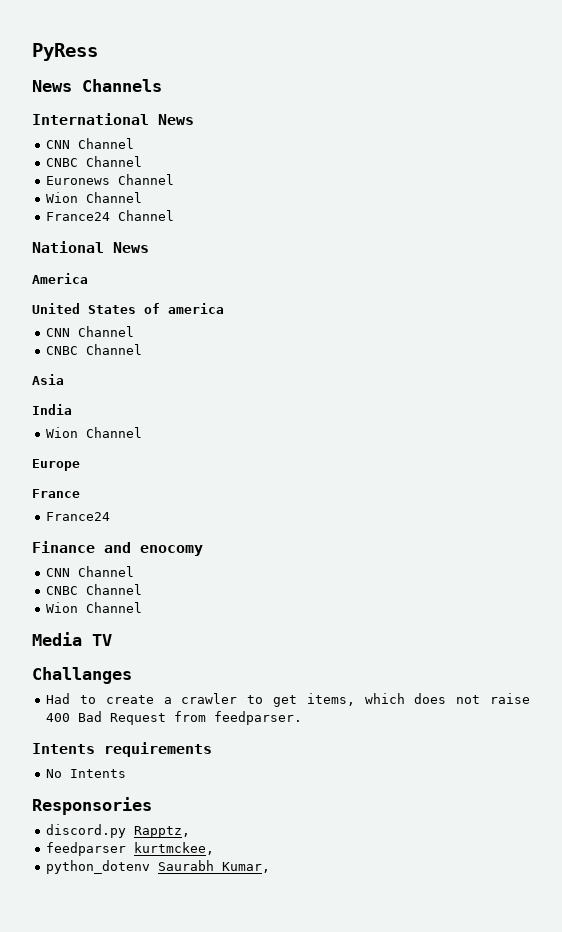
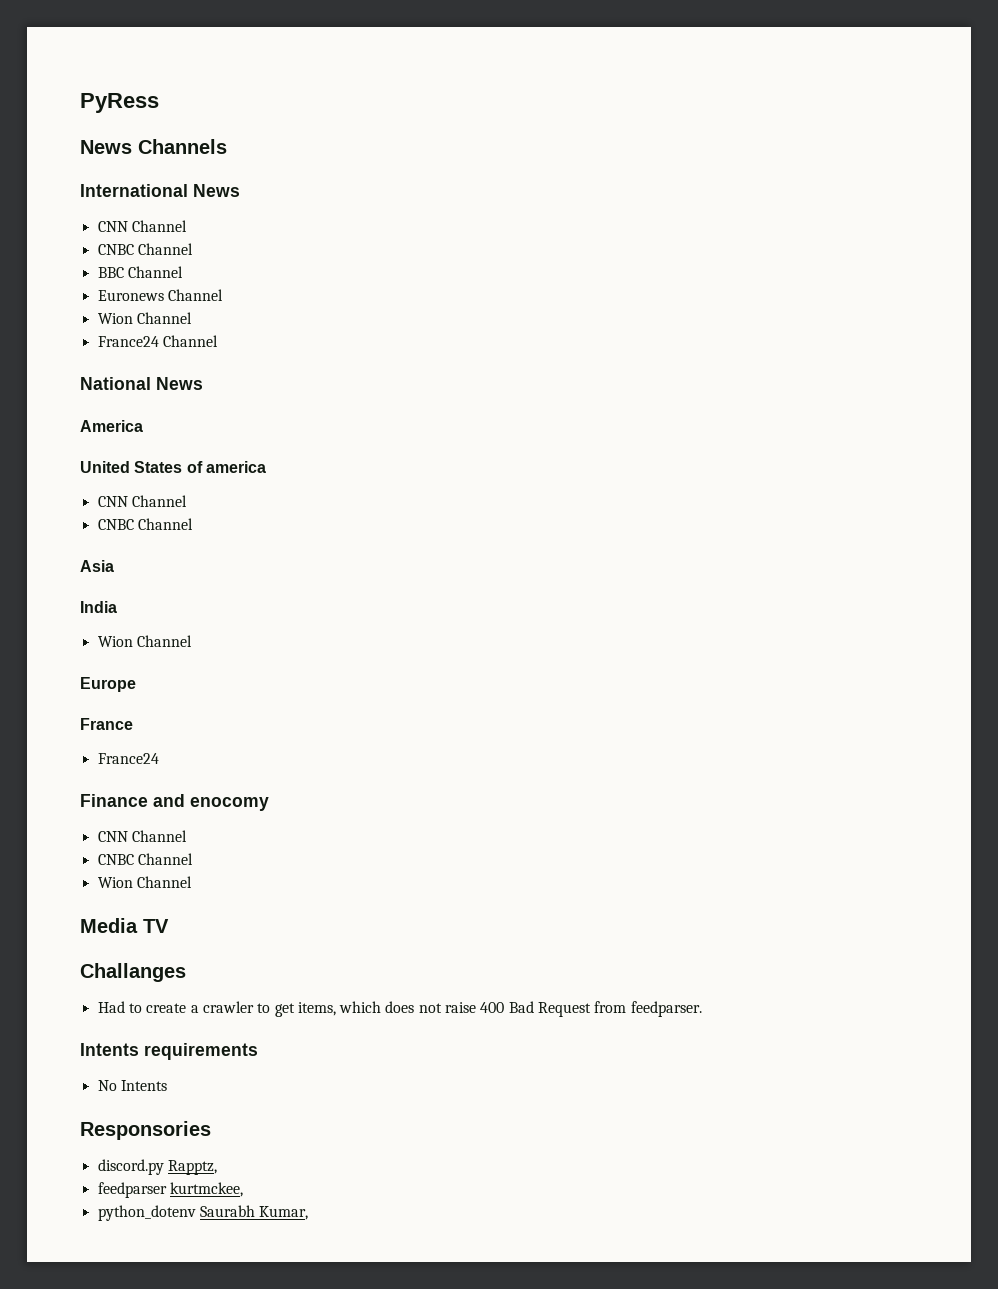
(143, 161) none -> [97,266,183,278] // BBC Channel

